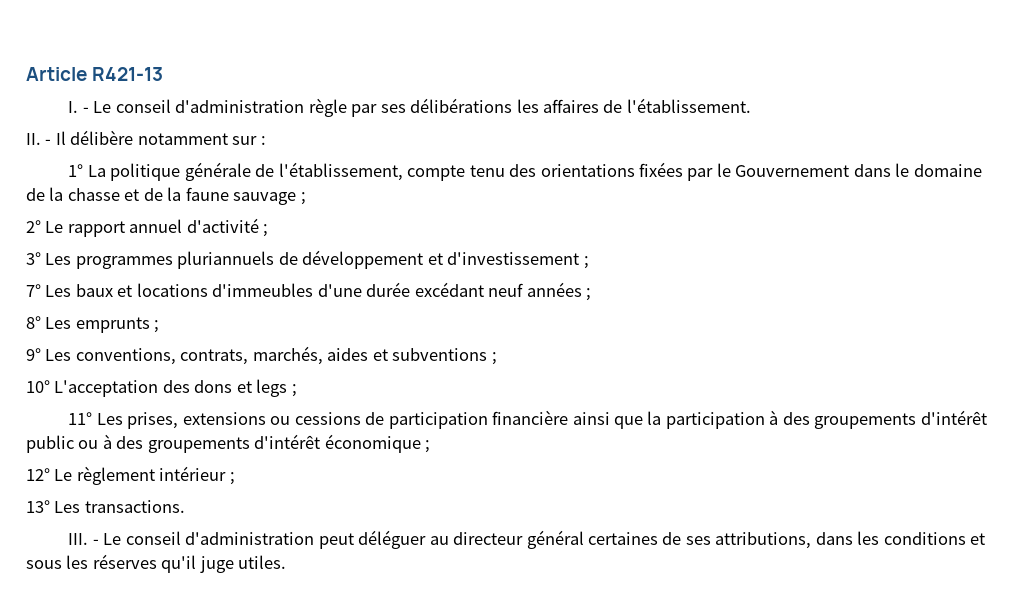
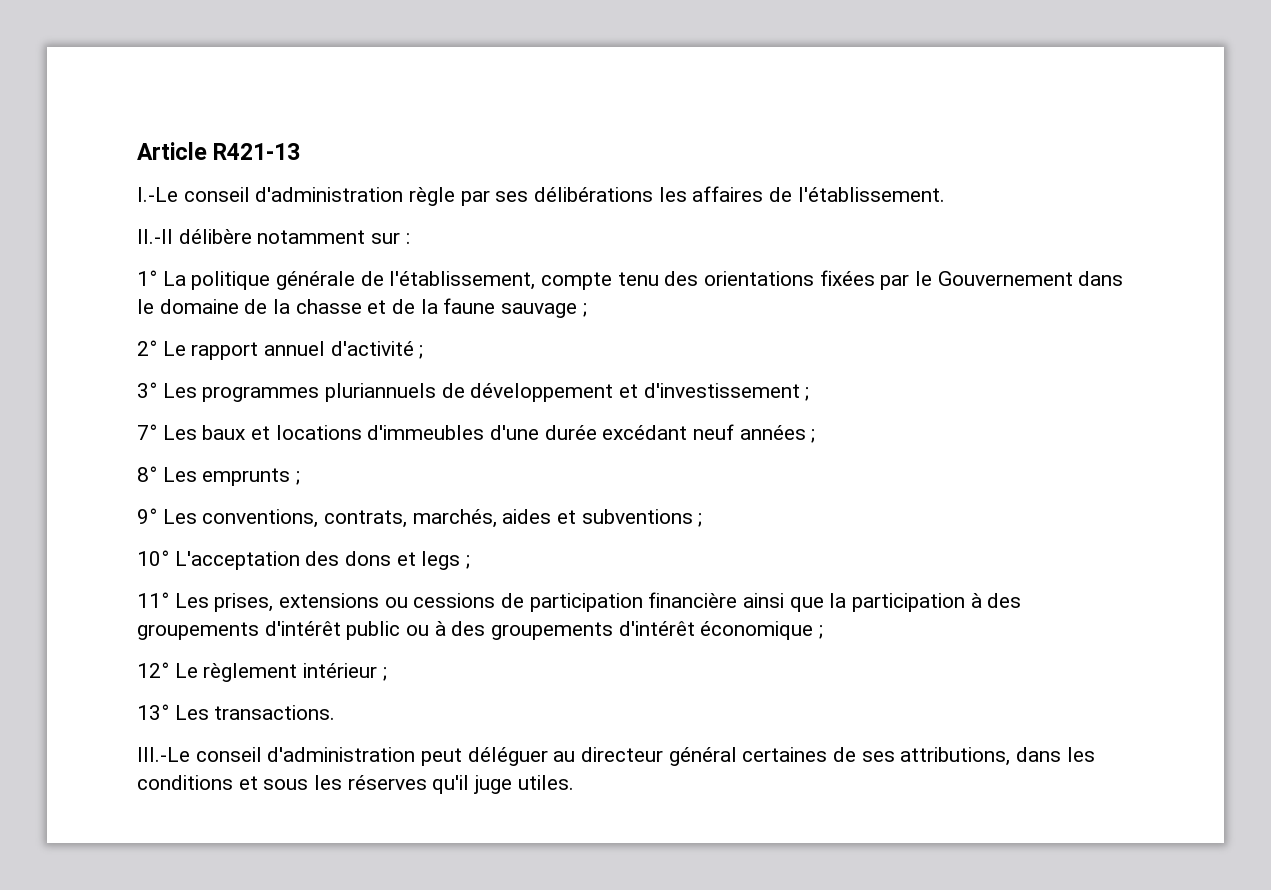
[68,101,112,113] I. - Le -> [137,187,178,202] I.-Le
[26,131,66,145] II. - Il -> [137,229,173,244] II.-Il
[68,533,122,545] III. - Le -> [137,747,190,762] III.-Le

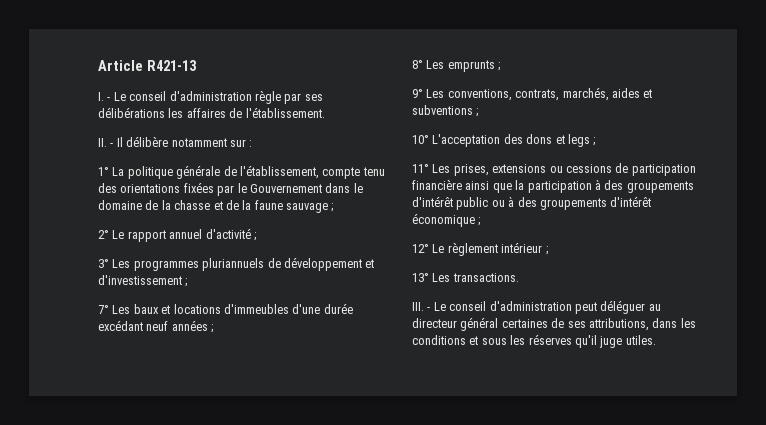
[137,187,178,202] I.-Le -> [98,92,126,101] I. - Le
[137,229,173,244] II.-Il -> [98,137,123,147] II. - Il
[137,747,190,762] III.-Le -> [412,302,446,311] III. - Le

